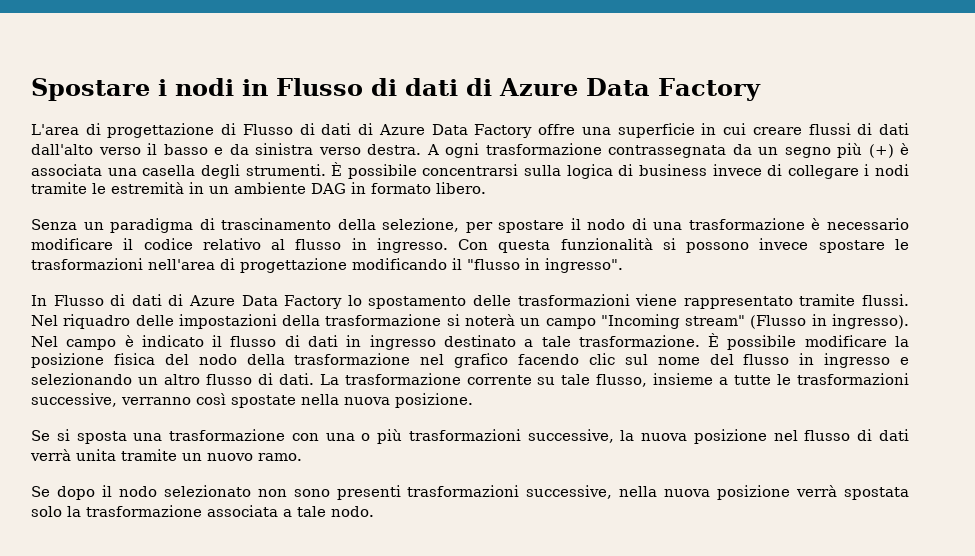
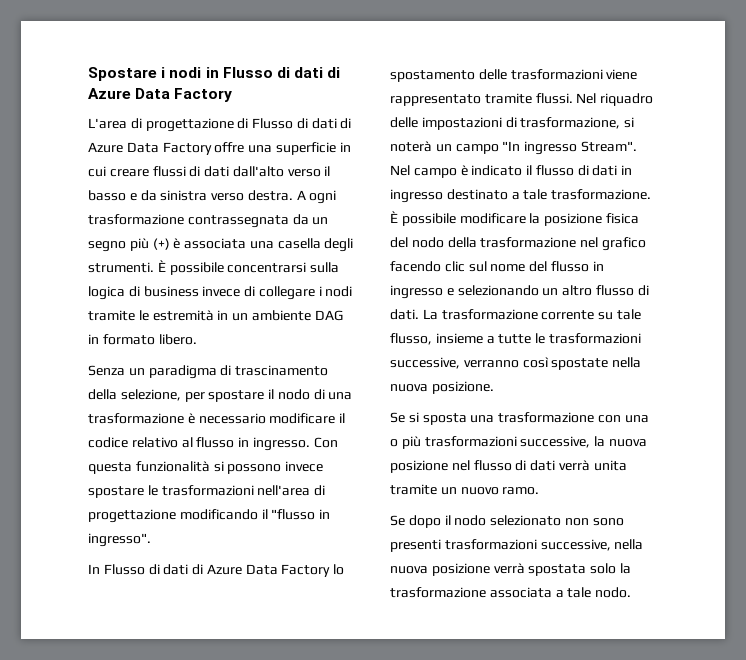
[282,314,442,326] della trasformazione -> [505,117,621,129] di trasformazione,
[600,314,910,329] "Incoming stream" (Flusso in ingresso). -> [502,141,637,155] "In ingresso Stream".

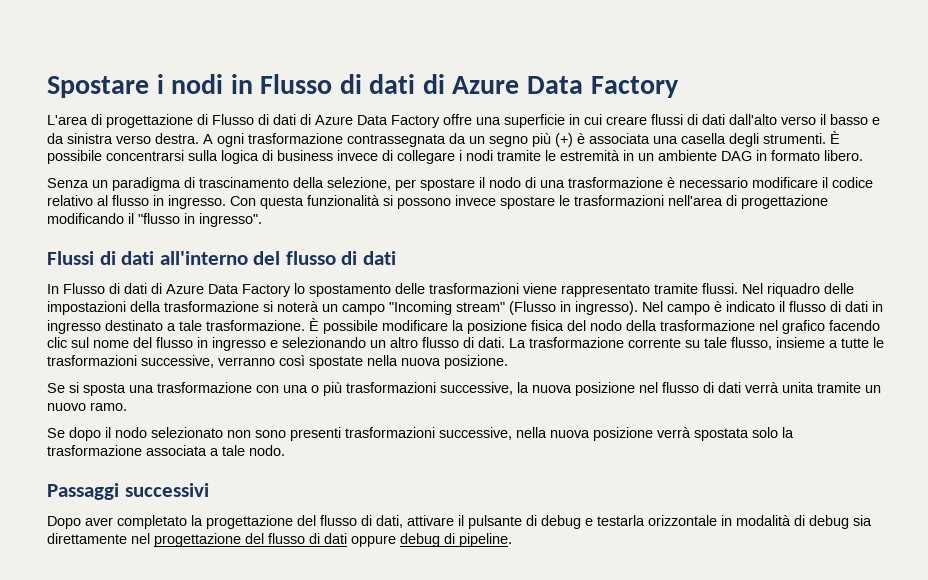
(151, 540) none -> [47,251,396,265] // Flussi di dati all'interno del flusso di dati
[505,117,621,129] di trasformazione, -> [130,301,259,312] della trasformazione
[502,141,637,155] "In ingresso Stream". -> [389,301,638,315] "Incoming stream" (Flusso in ingresso).
(632, 592) none -> [47,483,209,500] [47,515,872,529] [47,533,512,547] // Passaggi successivi // Dopo aver completato la progettazione del flusso di dati, attivare il pulsante di debug e testarla orizzontale in modalità di debug sia direttamente nel progettazione del flusso di dati oppure debug di pipeline.

